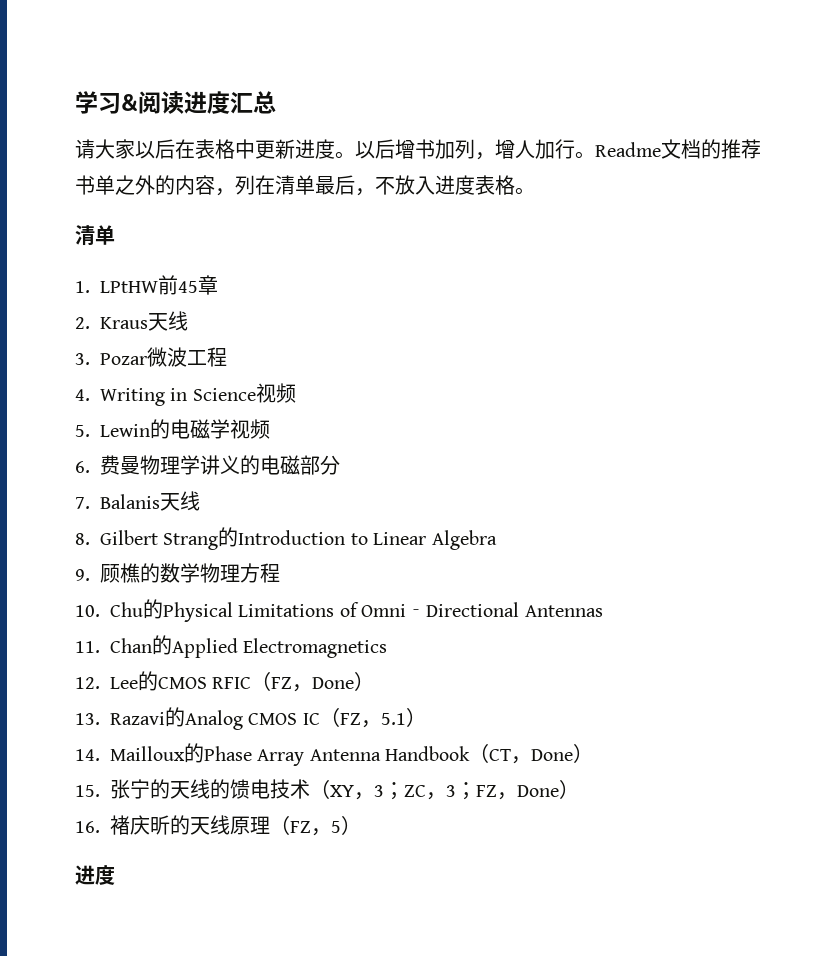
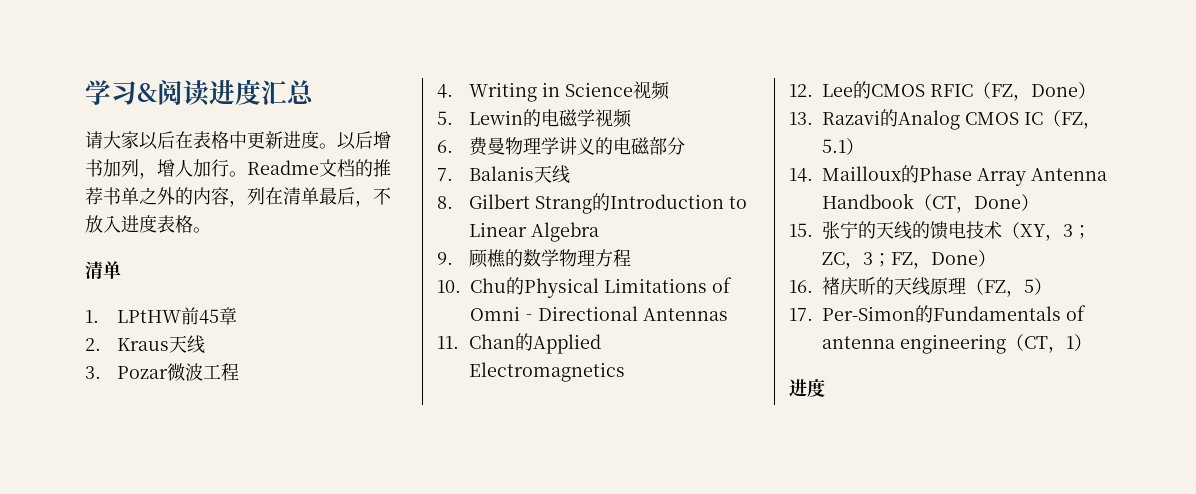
(361, 825) none -> [789,305,1086,323] [822,334,1092,354] // 17. Per-Simon的Fundamentals of antenna engineering（CT，1）

